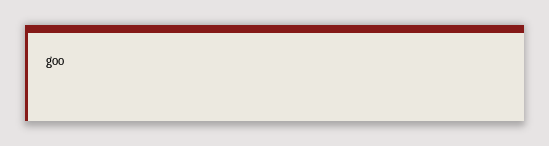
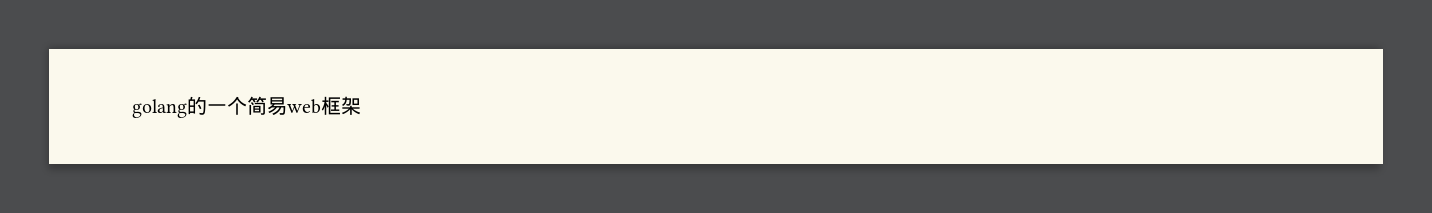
[46,56,64,68] goo -> [132,96,361,118] golang的一个简易web框架

